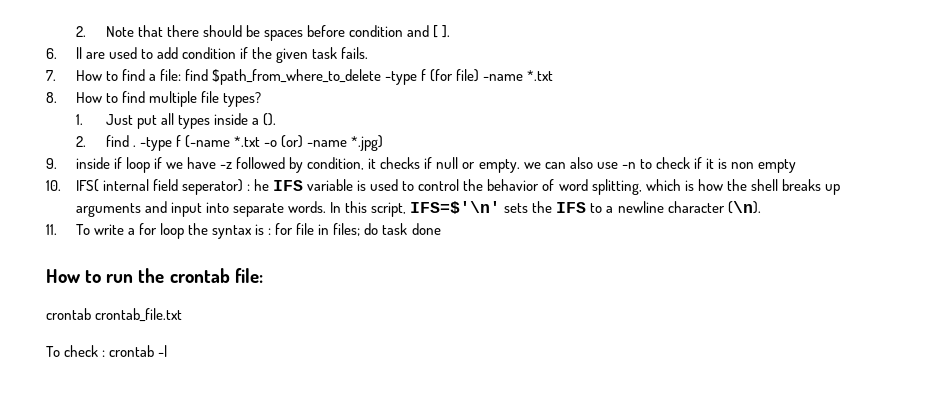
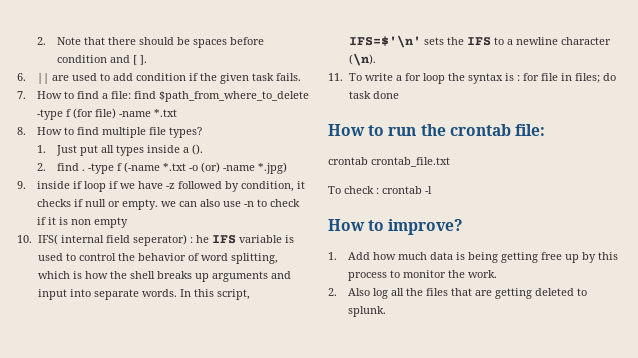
(168, 351) none -> [328,219,464,235] [328,252,619,263] [348,270,498,281] [328,288,588,299] [348,306,387,317] // How to improve? // 1. Add how much data is being getting free up by this process to monitor the work. // 2. Also log all the files that are getting deleted to splunk.

